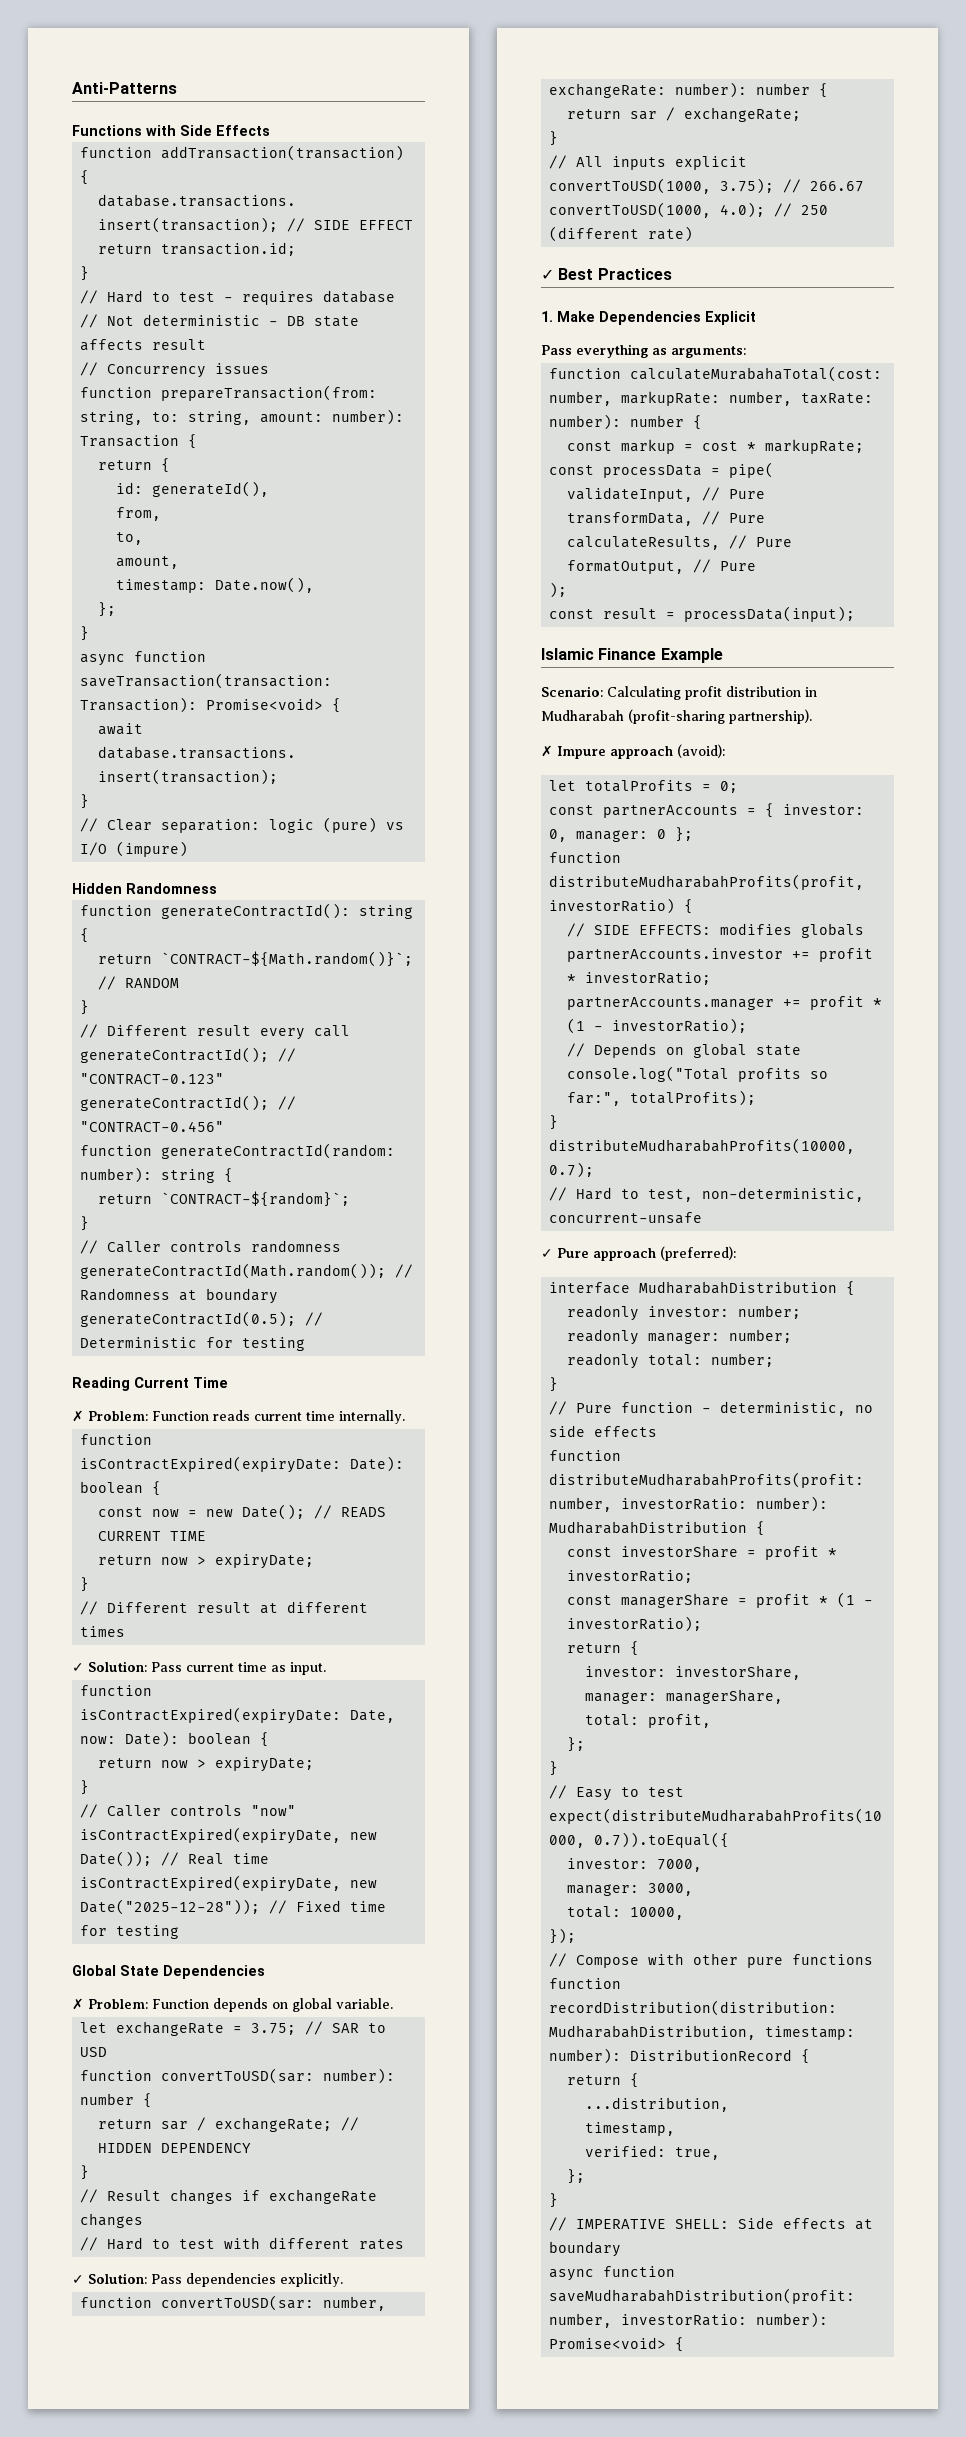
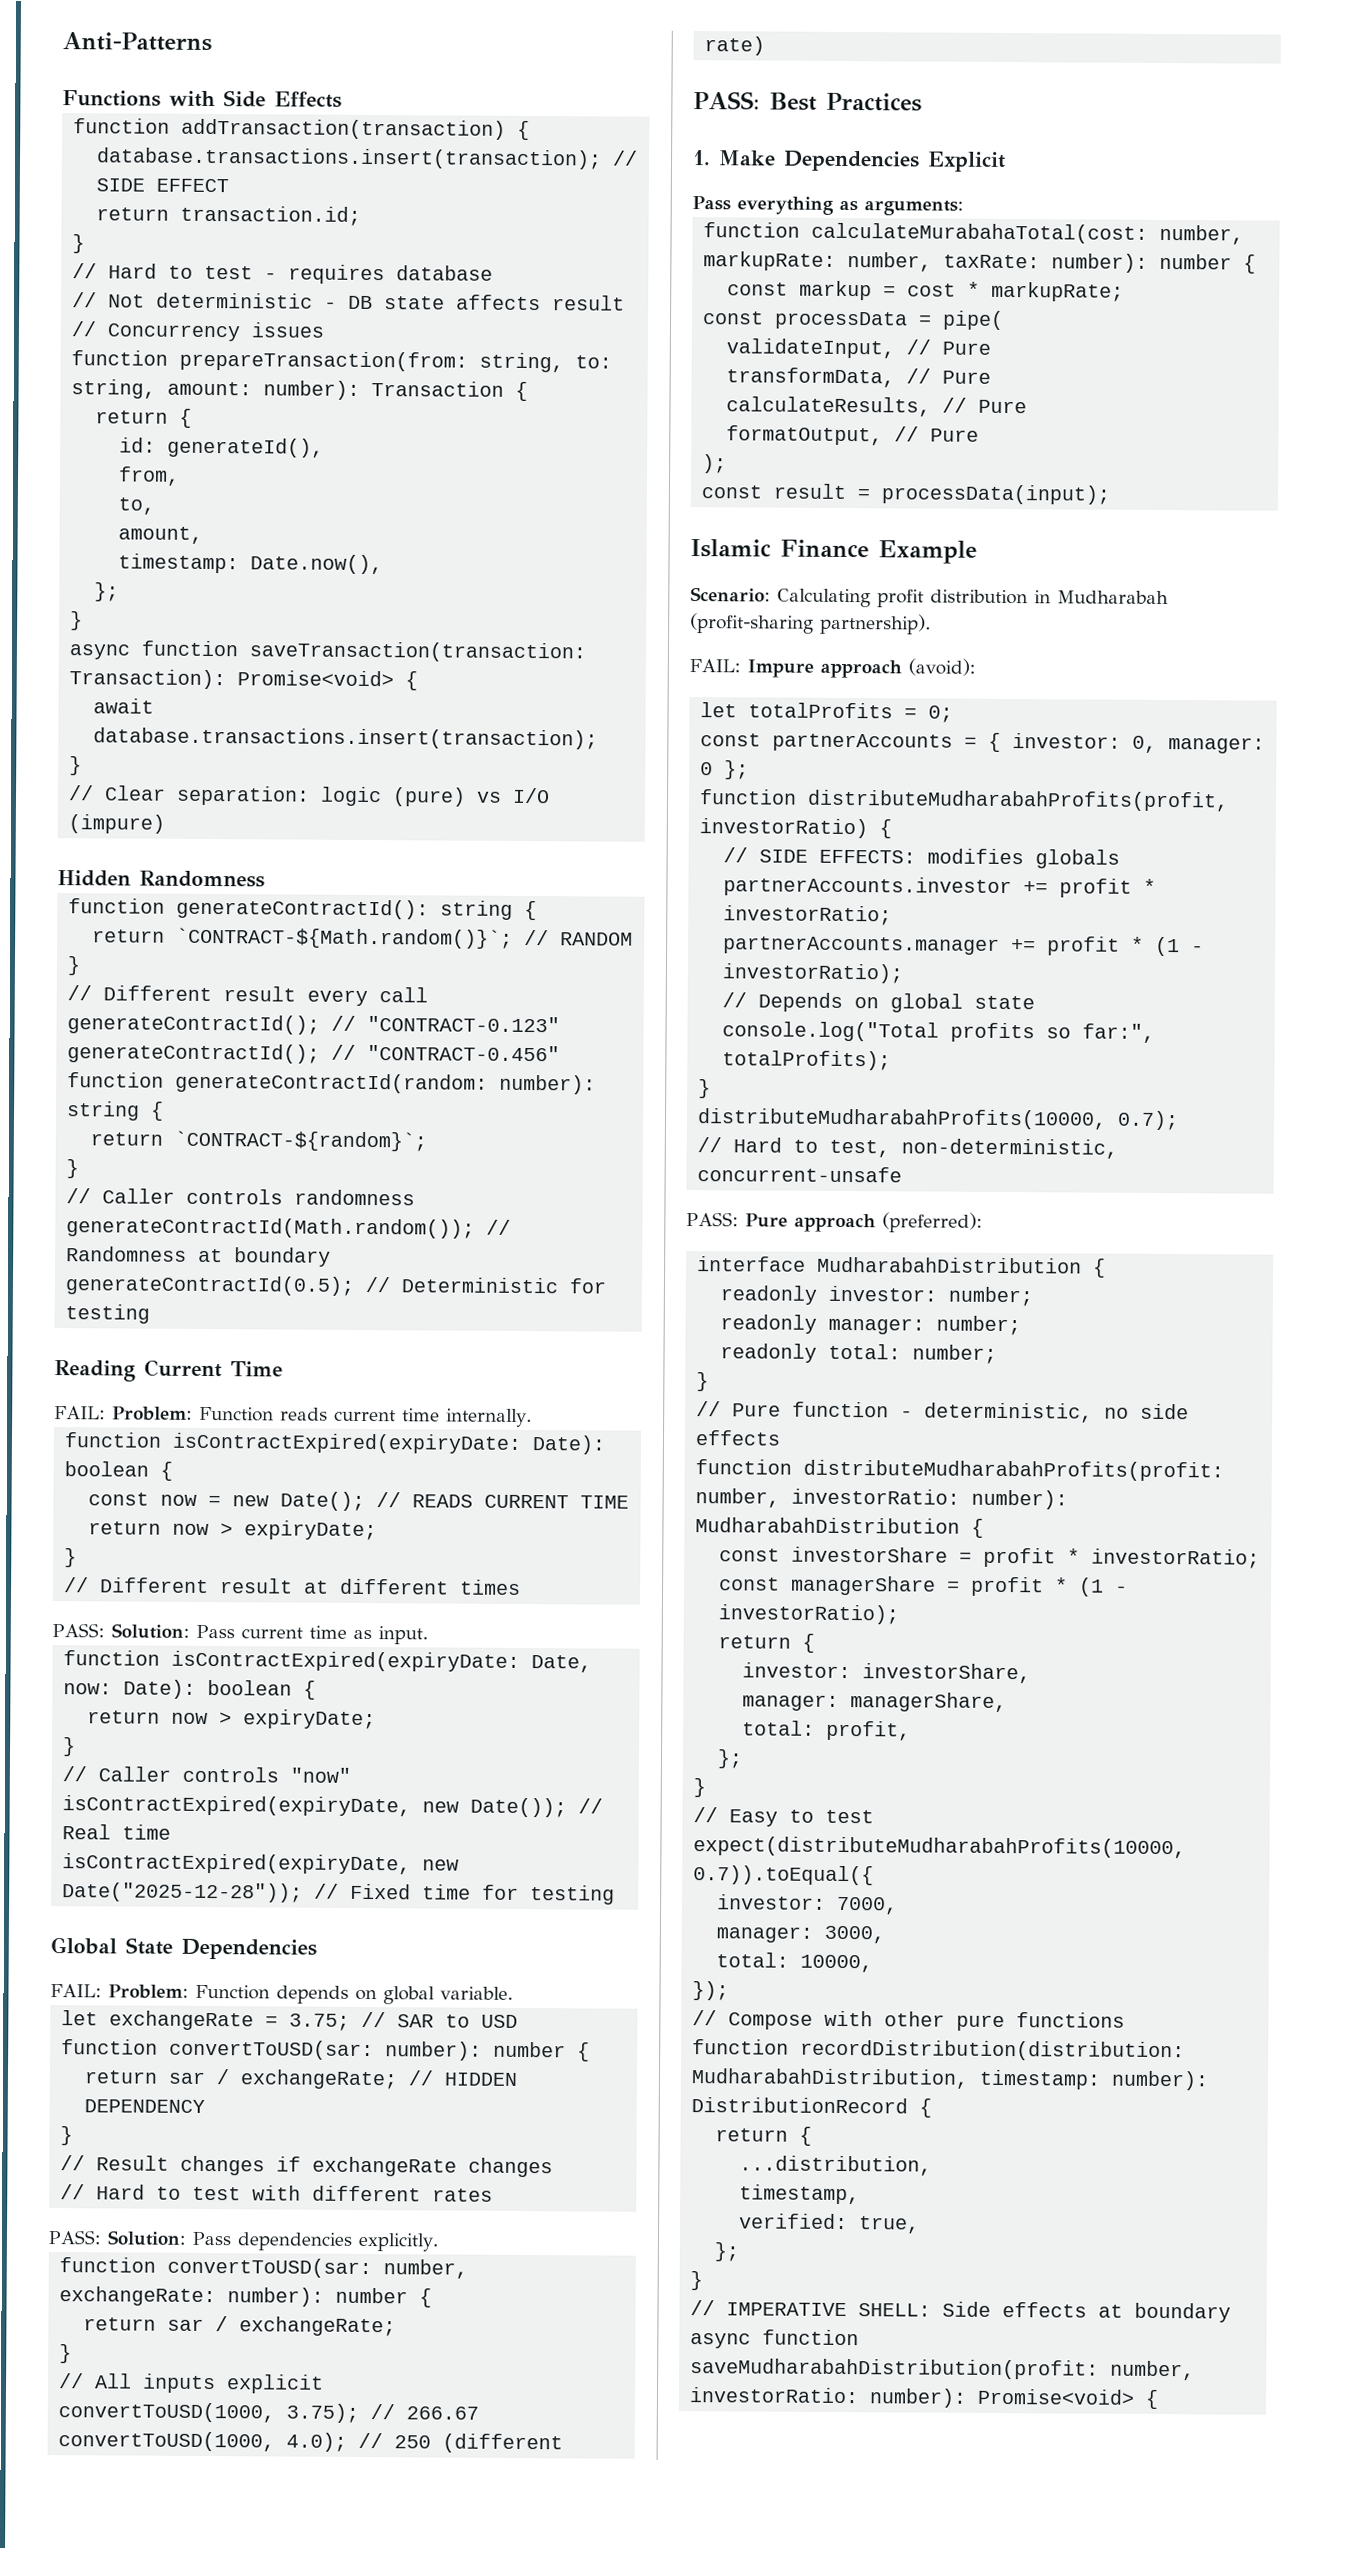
[72,1410,84,1422] ✗ -> [54,1406,106,1420] FAIL:
[72,1663,84,1672] ✓ -> [52,1623,105,1638] PASS:
[72,1998,84,2010] ✗ -> [50,1984,102,1998] FAIL:
[72,2275,84,2284] ✓ -> [48,2230,102,2245] PASS:
[541,269,554,280] ✓ -> [693,91,760,110] PASS:
[541,745,553,757] ✗ -> [689,659,741,673] FAIL:
[541,1249,553,1258] ✓ -> [686,1212,739,1227] PASS:

